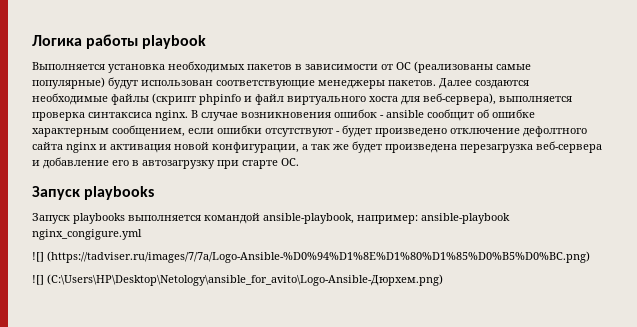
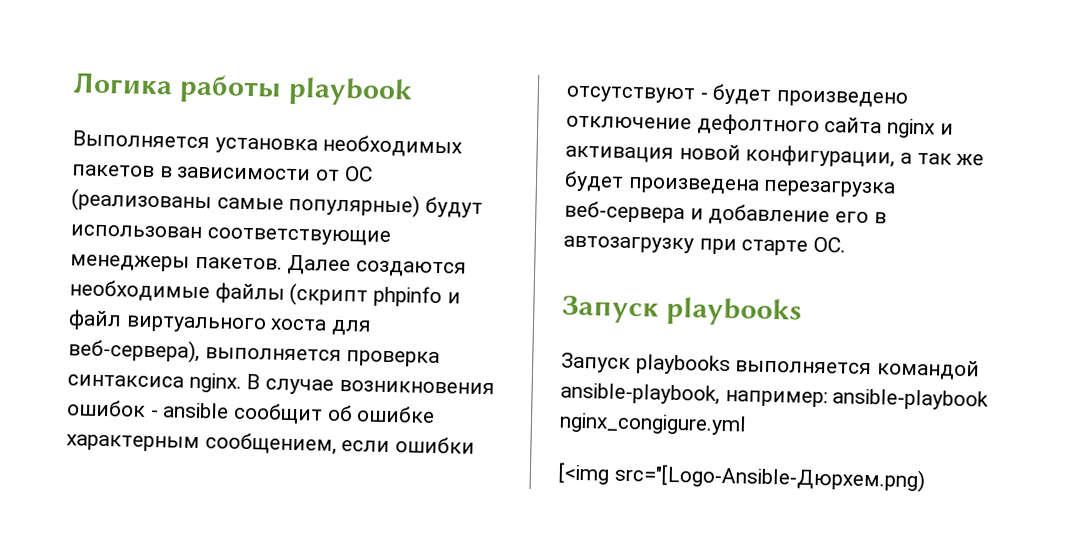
[32,251,590,263] [32,274,443,286] ![] (https://tadviser.ru/images/7/7a/Logo-Ansible-%D0%94%D1%8E%D1%80%D1%85%D0%B5%D0%BC.png) // ![] (C:\Users\HP\Desktop\Netology\ansible_for_avito\Logo-Ansible-Дюрхем.png) -> [558,462,926,493] [<img src="[Logo-Ansible-Дюрхем.png)

